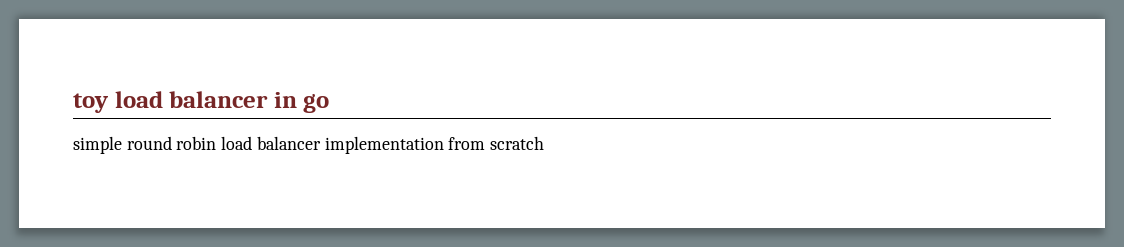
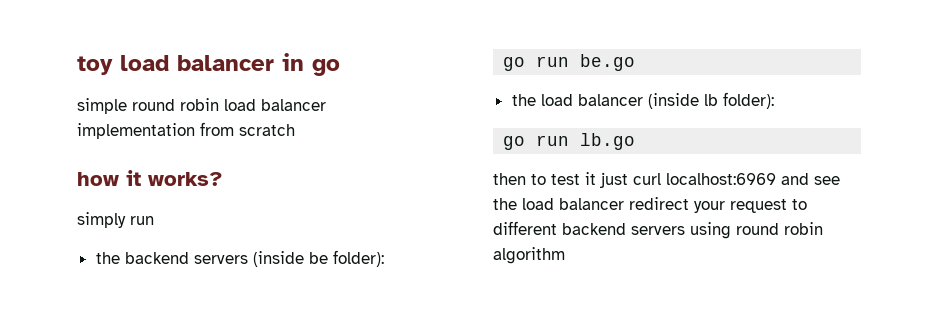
(545, 143) none -> [77,170,223,186] [77,212,154,228] [95,250,384,267] [503,54,636,71] [511,92,774,109] [503,133,636,150] [493,172,840,188] [493,197,807,213] [493,221,823,239] [493,247,565,264] // how it works? // simply run // the backend servers (inside be folder): // go run be.go // the load balancer (inside lb folder): // go run lb.go // then to test it just curl localhost:6969 and see the load balancer redirect your request to different backend servers using round robin algorithm

